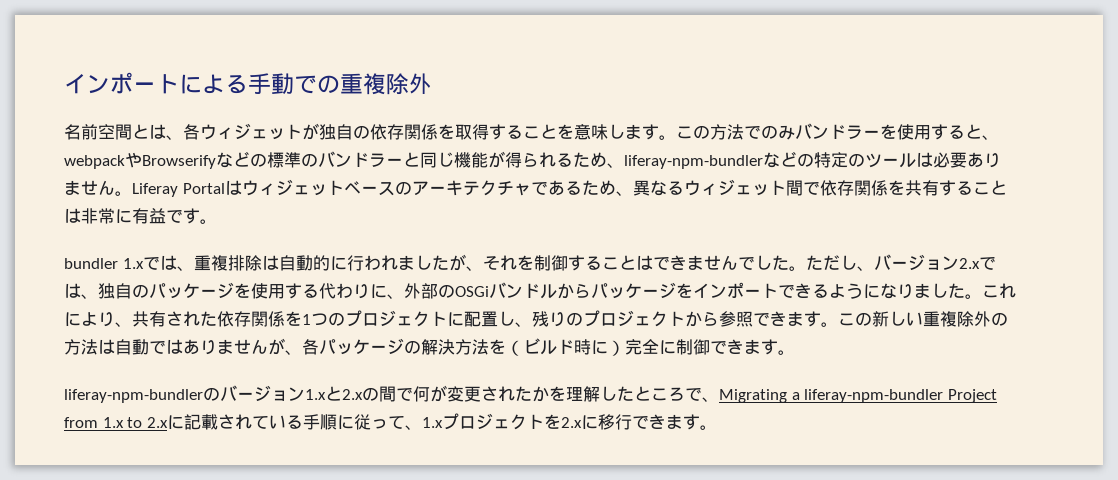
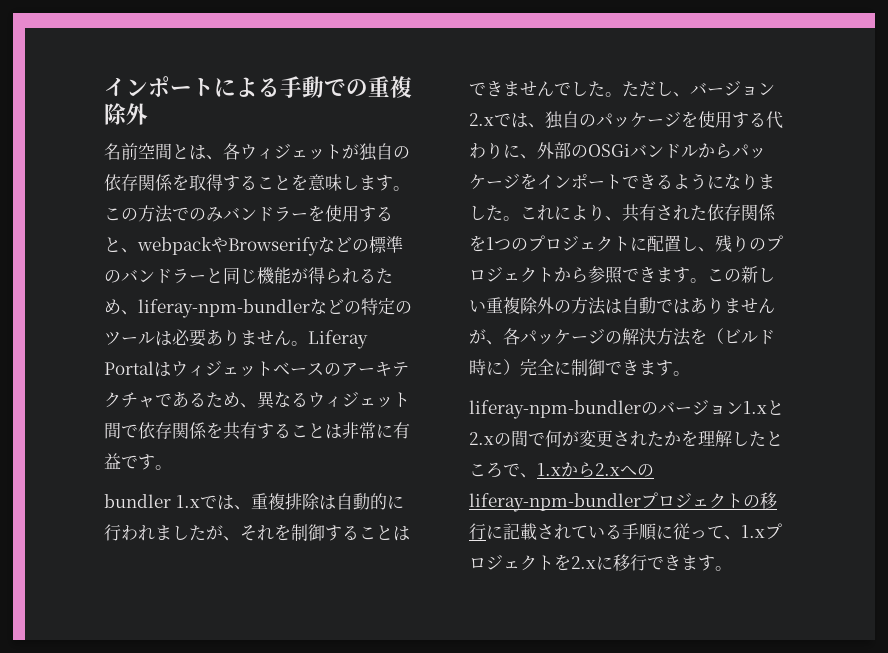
[719,389,997,403] [64,417,168,428] Migrating a liferay-npm-bundler Project from 1.x to 2.x -> [537,462,654,478] [469,492,777,512] [469,523,486,540] 1.xから2.xへのliferay-npm-bundlerプロジェクトの移行

